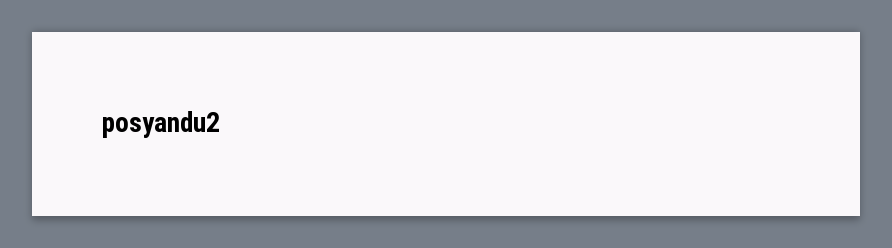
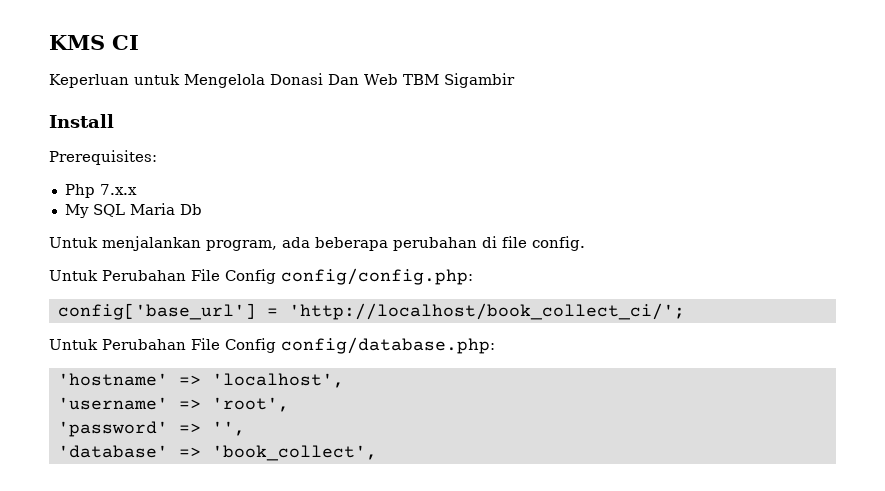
[102,111,220,138] posyandu2 -> [49,35,139,50] [49,73,515,88] [49,114,114,128] [49,150,157,165] [64,184,137,198] [64,203,202,218] [49,236,585,251] [49,268,473,285] [57,303,685,320] [49,337,495,354] [57,373,344,388] [57,397,289,412] [57,421,245,437] [57,445,377,461] KMS CI // Keperluan untuk Mengelola Donasi Dan Web TBM Sigambir // Install // Prerequisites: // Php 7.x.x // My SQL Maria Db // Untuk menjalankan program, ada beberapa perubahan di file config. // Untuk Perubahan File Config config/config.php: // config['base_url'] = 'http://localhost/book_collect_ci/'; // Untuk Perubahan File Config config/database.php: // 'hostname' => 'localhost', // 'username' => 'root', // 'password' => '', // 'database' => 'book_collect',

